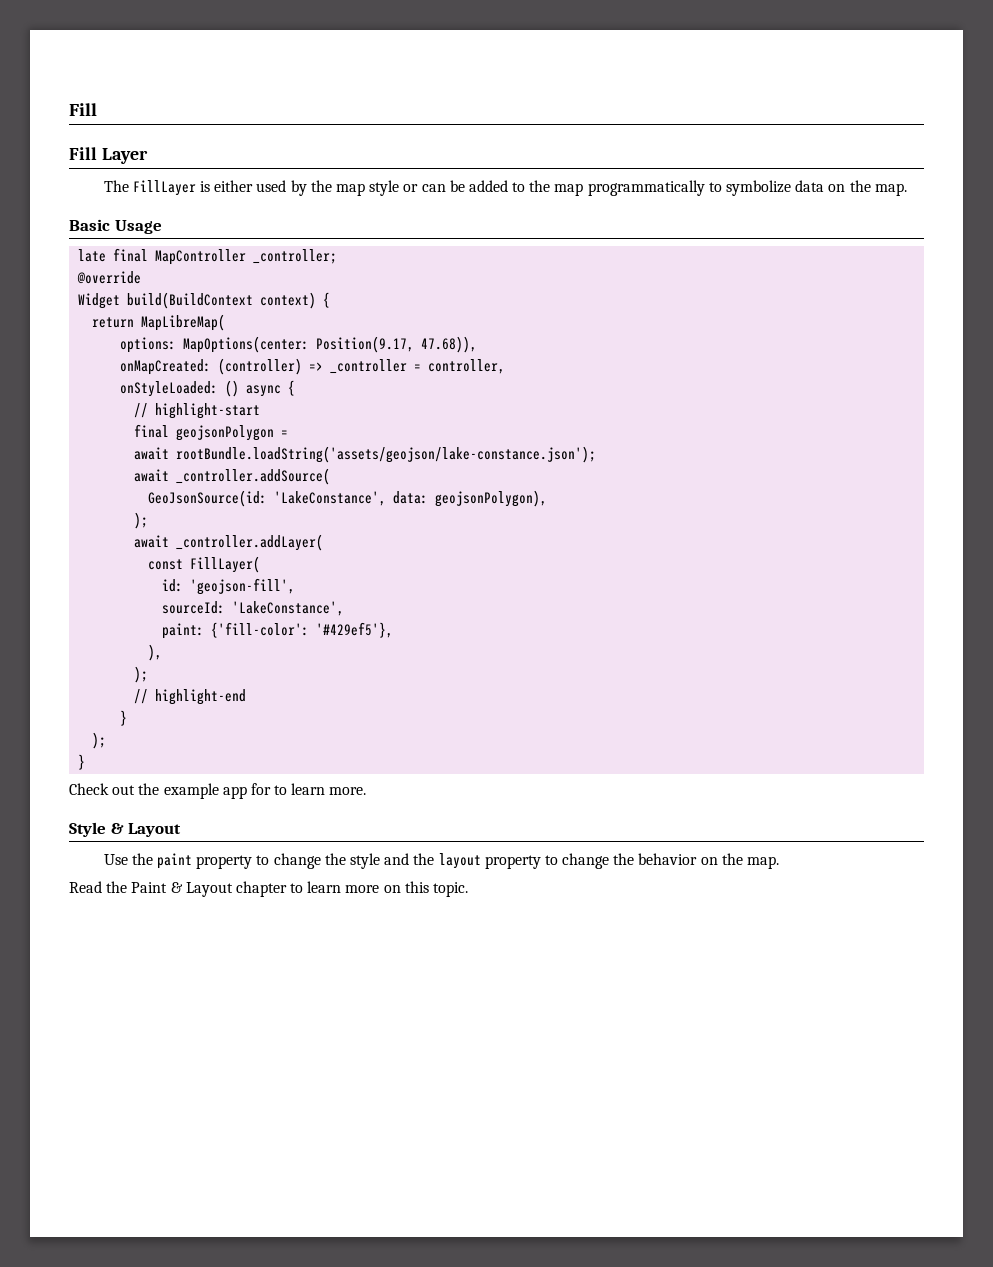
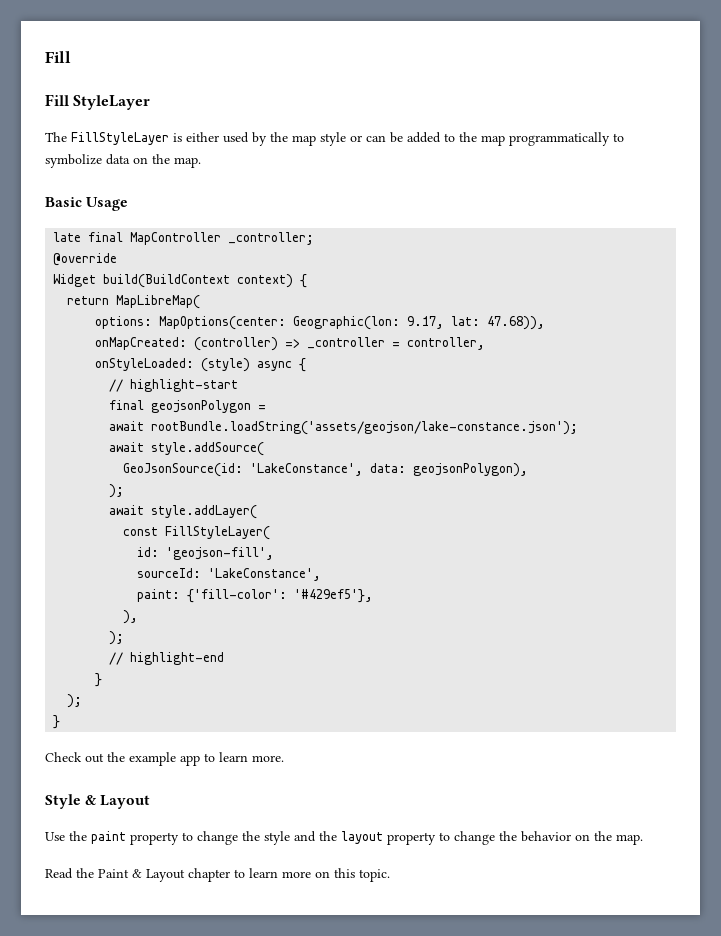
[101,148,148,164] Layer -> [73,95,151,110] StyleLayer
[132,180,196,196] FillLayer -> [71,132,169,145] FillStyleLayer
[316,336,415,353] Position(9.17, -> [293,316,481,330] Geographic(lon: 9.17, lat:
[225,380,240,397] () -> [201,358,251,372] (style)
[176,468,331,485] _controller.addSource( -> [151,442,265,456] style.addSource(
[176,534,324,551] _controller.addLayer( -> [151,505,258,519] style.addLayer(
[190,556,261,573] FillLayer( -> [165,526,271,540] FillStyleLayer(
[250,783,271,795] for -> (200, 760) none

